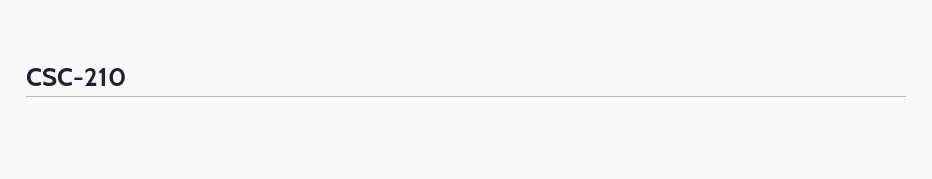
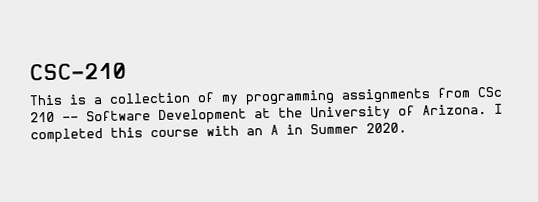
(126, 77) none -> [29,86,502,106] [30,103,503,125] [30,122,407,144] // This is a collection of my programming assignments from CSc 210 -- Software Development at the University of Arizona. I completed this course with an A in Summer 2020.

